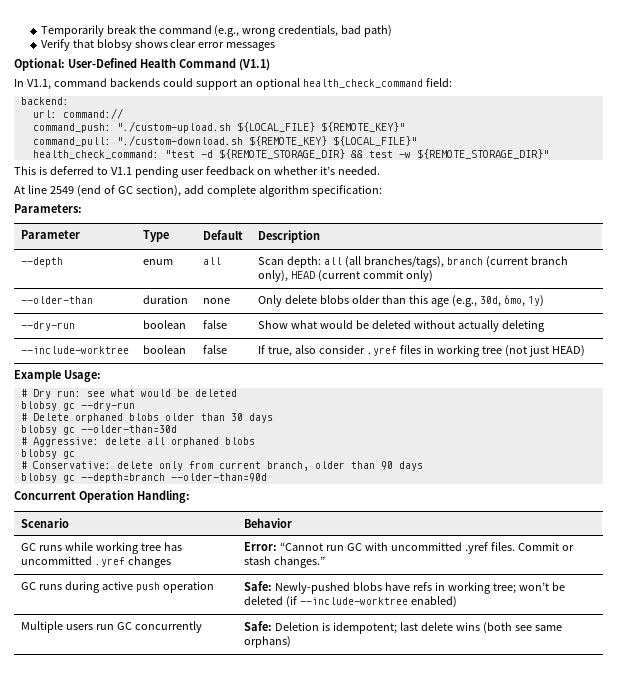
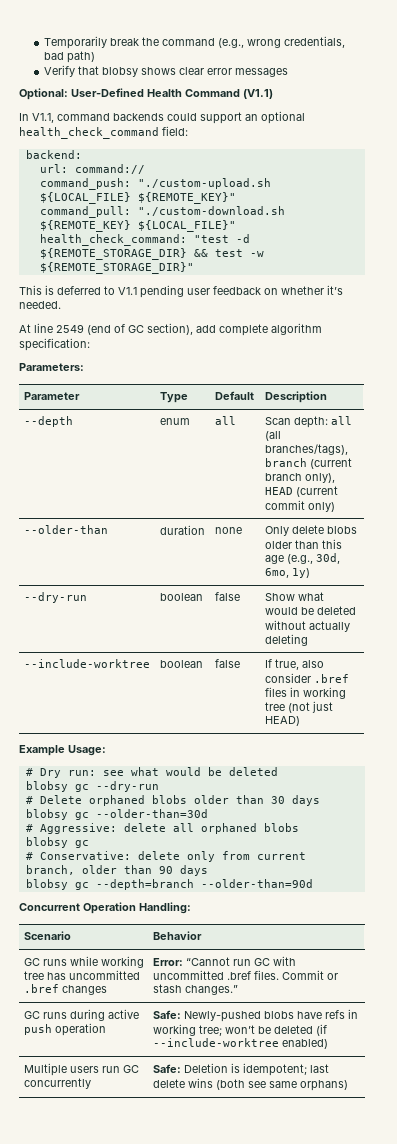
[366,346,397,356] .yref -> [313,674,349,683] .bref
[94,557,125,567] .yref -> [23,984,59,993] .bref
[464,542,488,554] .yref -> [226,971,251,980] .bref

